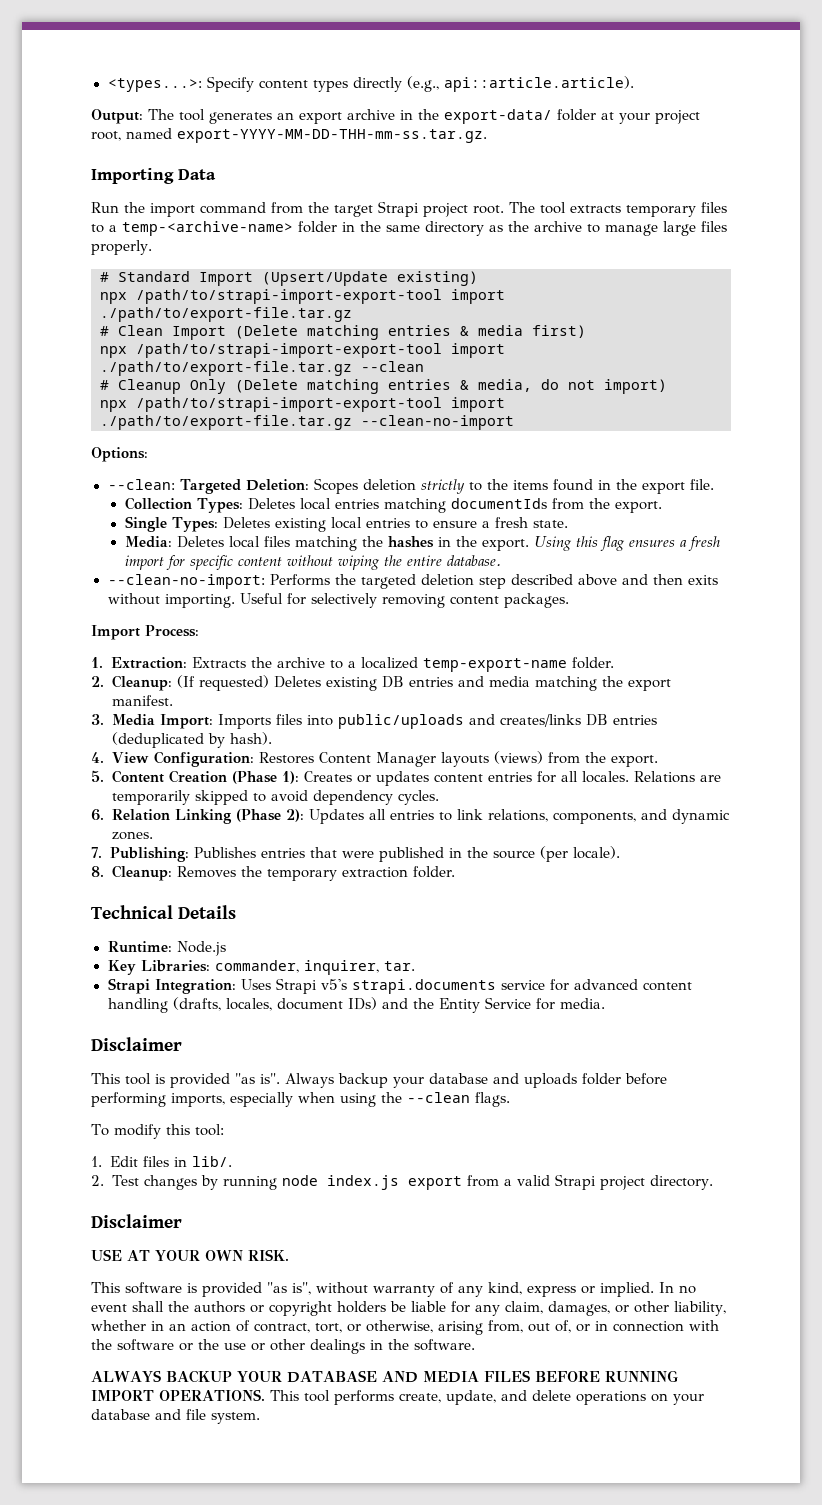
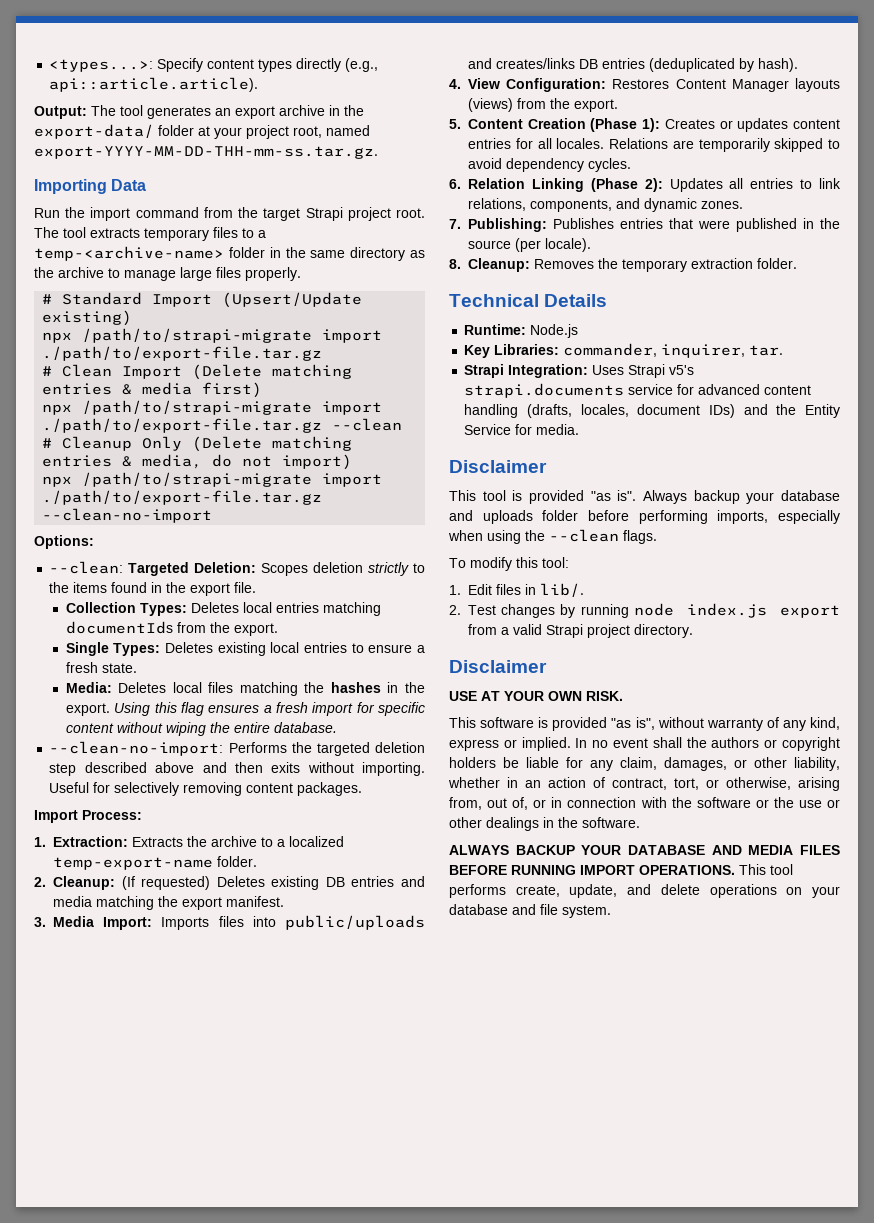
[136,289,442,304] /path/to/strapi-import-export-tool -> [82,328,313,343] /path/to/strapi-migrate
[136,343,442,358] /path/to/strapi-import-export-tool -> [82,400,313,415] /path/to/strapi-migrate
[136,397,442,412] /path/to/strapi-import-export-tool -> [82,472,313,487] /path/to/strapi-migrate

